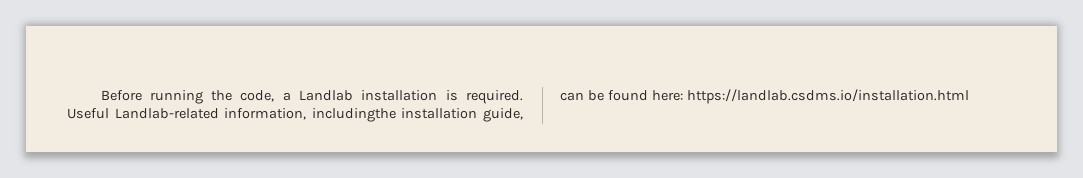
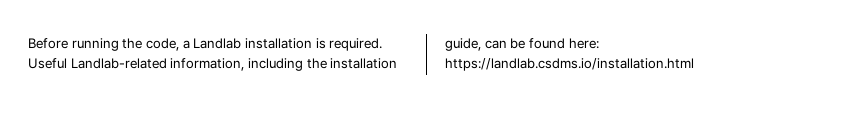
[311,108,396,122] includingthe -> [247,58,327,71] including the

